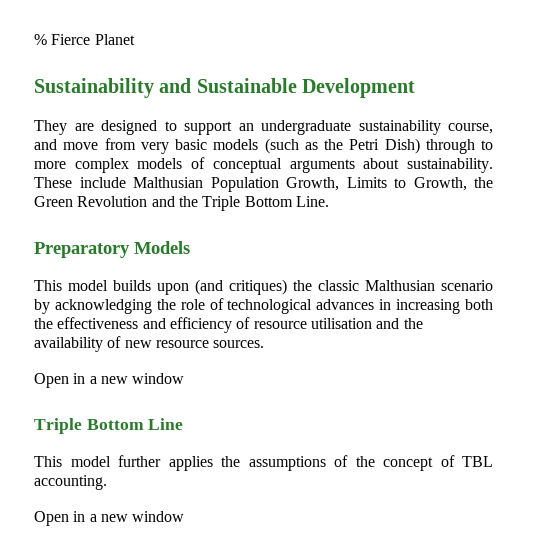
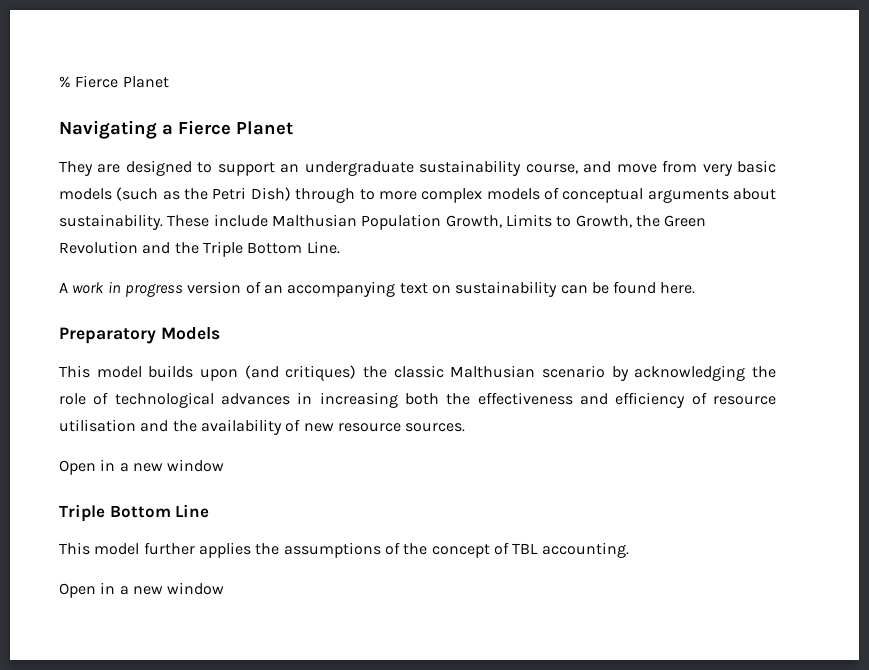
[34,78,416,98] Sustainability and Sustainable Development -> [59,120,293,139] Navigating a Fierce Planet
(329, 201) none -> [59,281,696,297] // A work in progress version of an accompanying text on sustainability can be found here.

